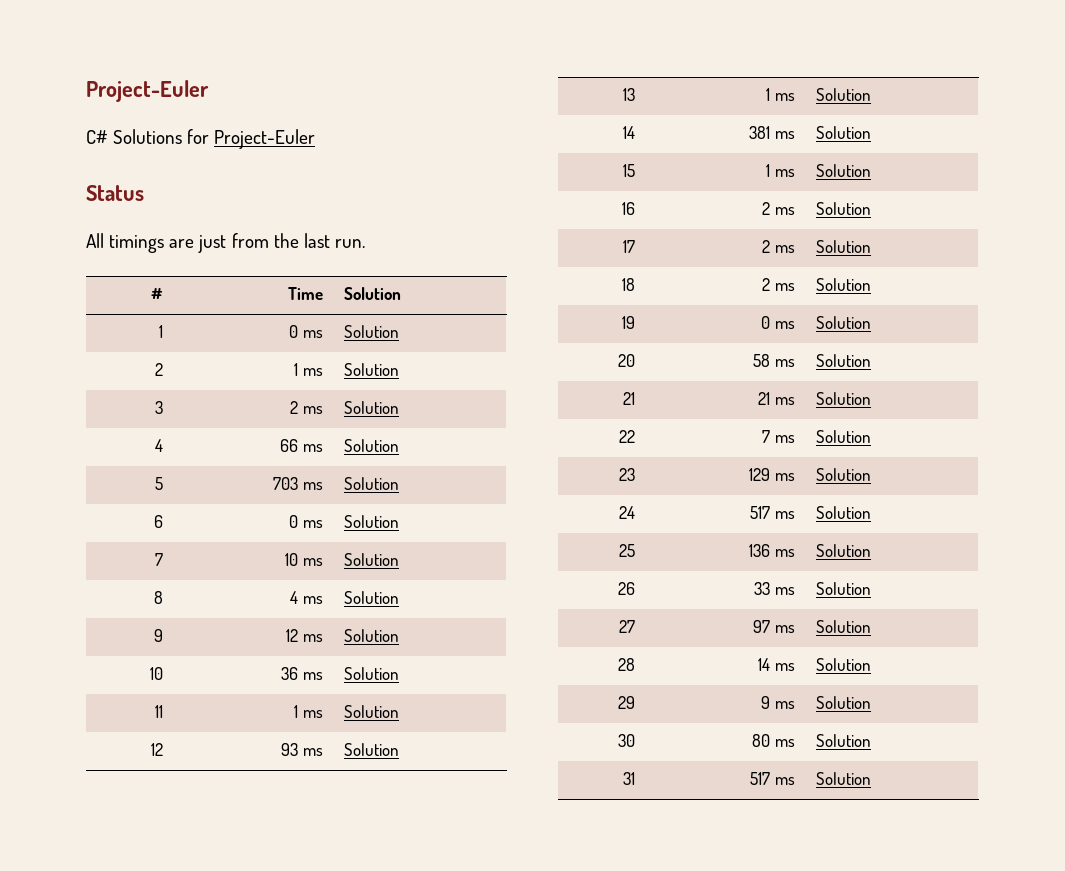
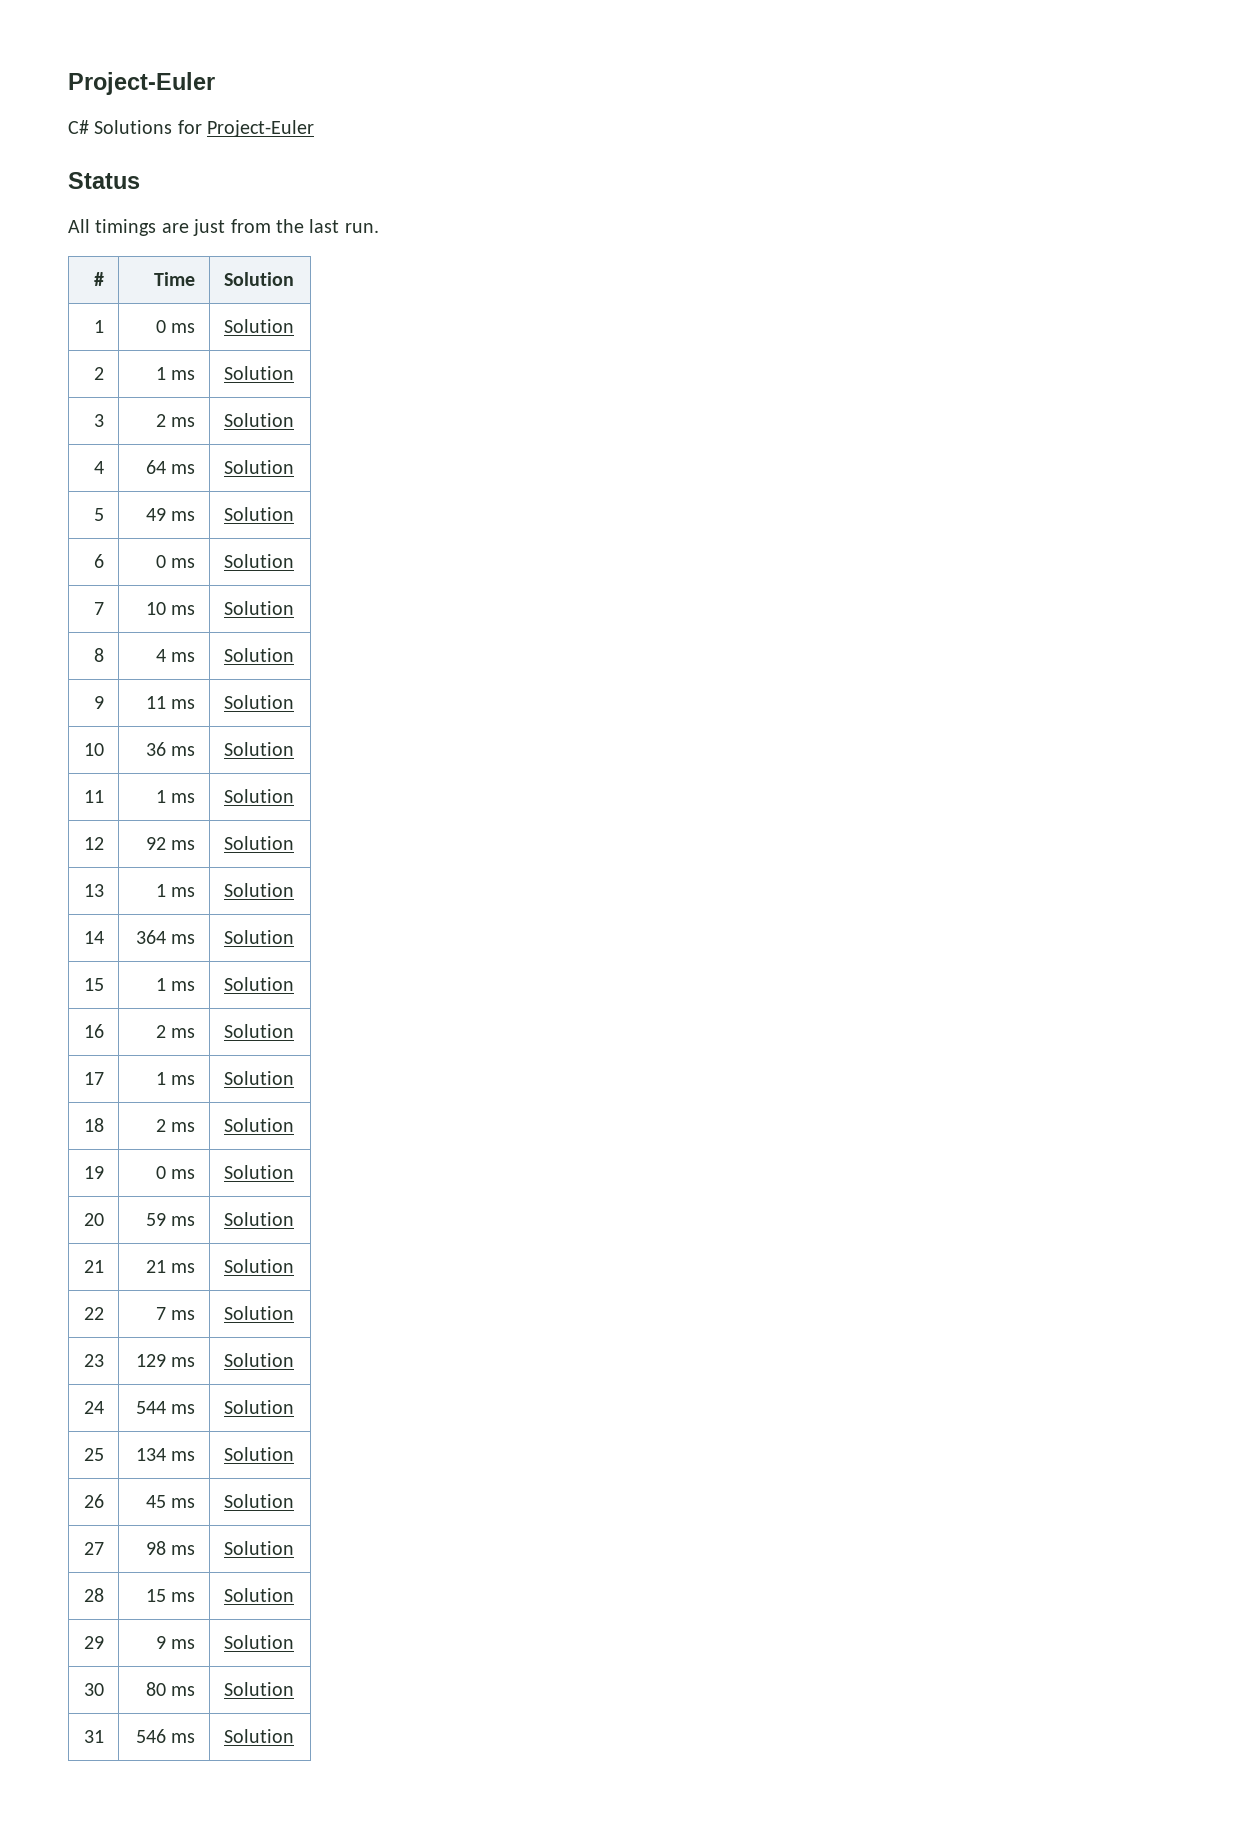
[280,439,299,452] 66 -> [145,460,166,474] 64
[273,477,299,490] 703 -> [145,508,166,521] 49
[286,629,299,642] 12 -> [145,696,166,709] 11
[281,743,299,756] 93 -> [145,837,166,850] 92
[749,126,771,139] 381 -> [135,930,166,944] 364
[762,240,771,253] 2 -> [155,1072,166,1085] 1
[753,354,771,367] 58 -> [145,1213,166,1226] 59
[750,506,771,519] 517 -> [135,1401,166,1414] 544
[749,544,771,557] 136 -> [135,1448,166,1461] 134
[754,582,771,595] 33 -> [145,1495,166,1508] 45
[753,620,771,633] 97 -> [145,1541,166,1555] 98
[758,658,771,671] 14 -> [145,1589,166,1602] 15
[750,772,771,785] 517 -> [135,1729,166,1743] 546

